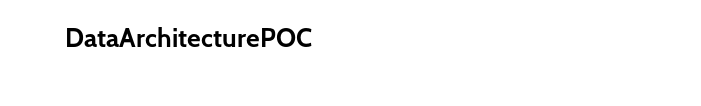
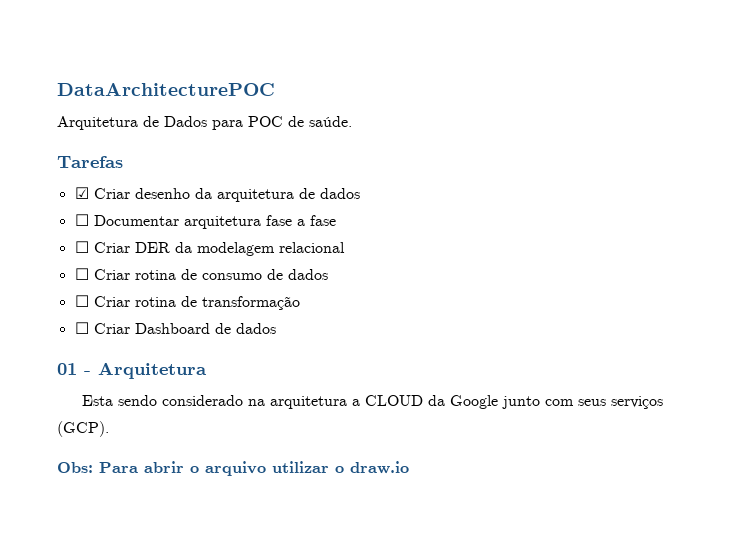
(312, 37) none -> [57,116,352,130] [57,156,123,168] [74,187,360,202] [74,214,336,229] [74,241,345,256] [74,268,328,280] [74,295,300,310] [74,322,276,334] [57,362,207,379] [81,395,663,409] [57,421,109,437] [57,461,409,476] // Arquitetura de Dados para POC de saúde. // Tarefas // ☑ Criar desenho da arquitetura de dados // ☐ Documentar arquitetura fase a fase // ☐ Criar DER da modelagem relacional // ☐ Criar rotina de consumo de dados // ☐ Criar rotina de transformação // ☐ Criar Dashboard de dados // 01 - Arquitetura // Esta sendo considerado na arquitetura a CLOUD da Google junto com seus serviços (GCP). // Obs: Para abrir o arquivo utilizar o draw.io

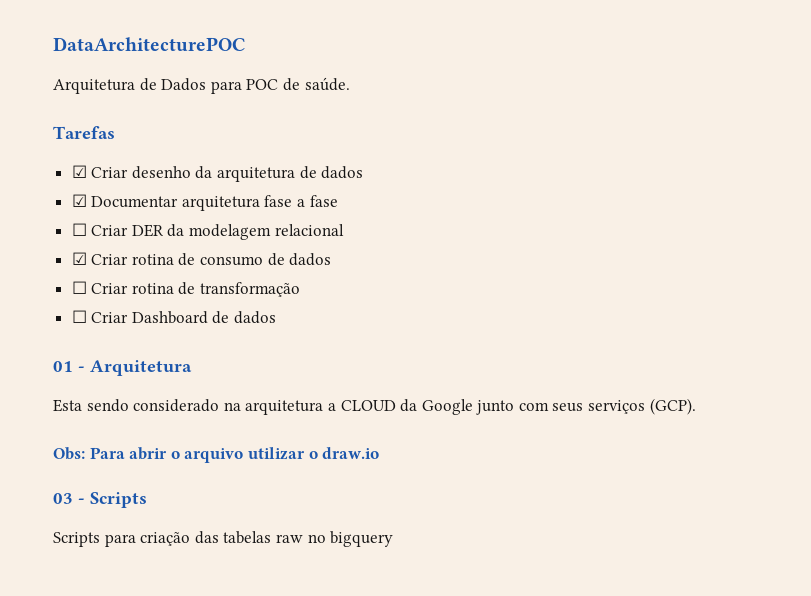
[74,214,89,226] ☐ -> [71,194,87,207] ☑
[74,268,89,280] ☐ -> [71,252,87,265] ☑
(409, 467) none -> [53,492,147,508] [53,531,394,547] // 03 - Scripts // Scripts para criação das tabelas raw no bigquery

